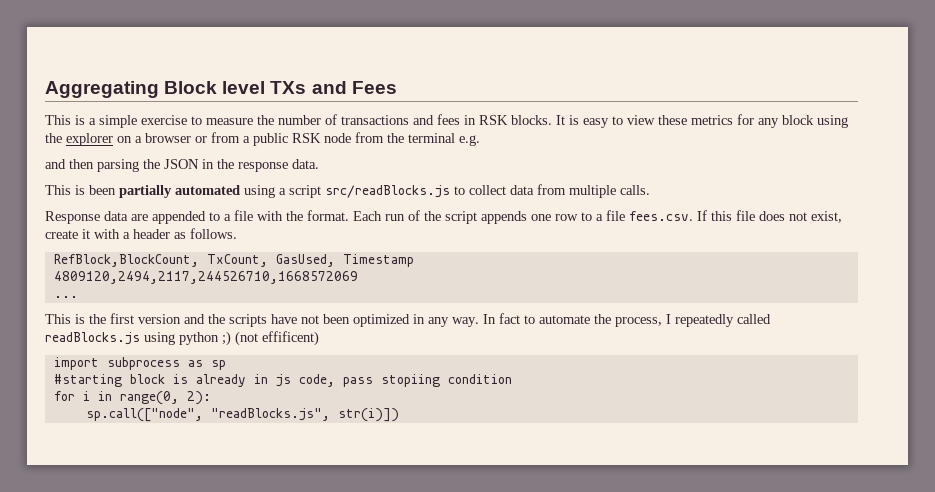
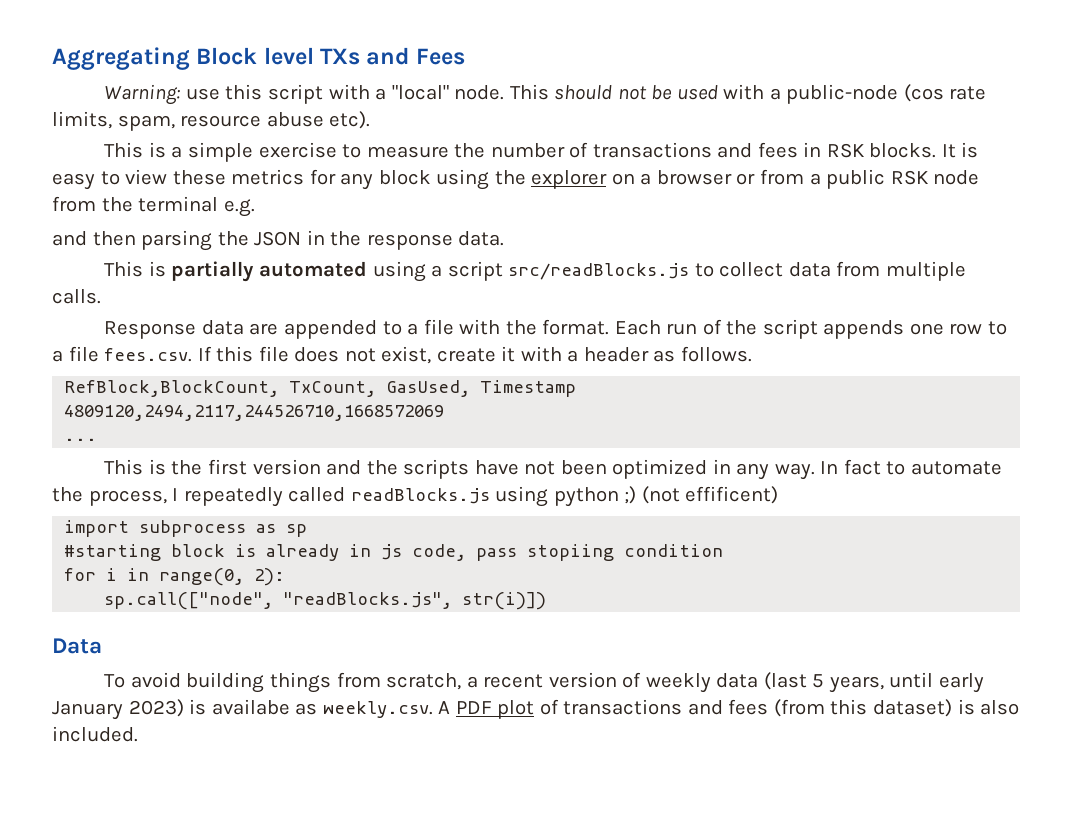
(397, 87) none -> [104,84,987,105] [52,111,371,131] // Warning: use this script with a "local" node. This should not be used with a public-node (cos rate limits, spam, resource abuse etc).
[89,185,116,195] been -> (166, 269) none
(399, 415) none -> [52,638,102,654] [104,672,984,693] [52,699,1020,720] [52,726,138,742] // Data // To avoid building things from scratch, a recent version of weekly data (last 5 years, until early January 2023) is availabe as weekly.csv. A PDF plot of transactions and fees (from this dataset) is also included.

